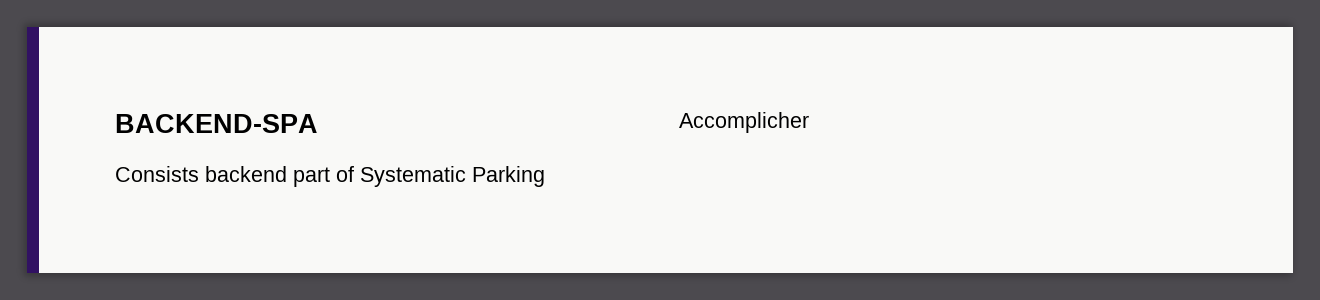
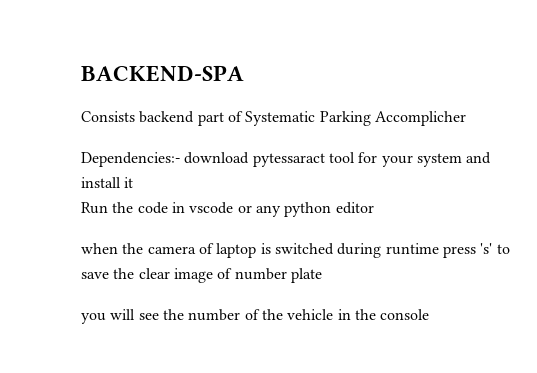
(809, 122) none -> [81,152,492,167] [81,177,134,188] [81,202,374,217] [81,243,510,258] [81,268,322,283] [81,309,430,324] // Dependencies:- download pytessaract tool for your system and install it // Run the code in vscode or any python editor // when the camera of laptop is switched during runtime press 's' to save the clear image of number plate // you will see the number of the vehicle in the console

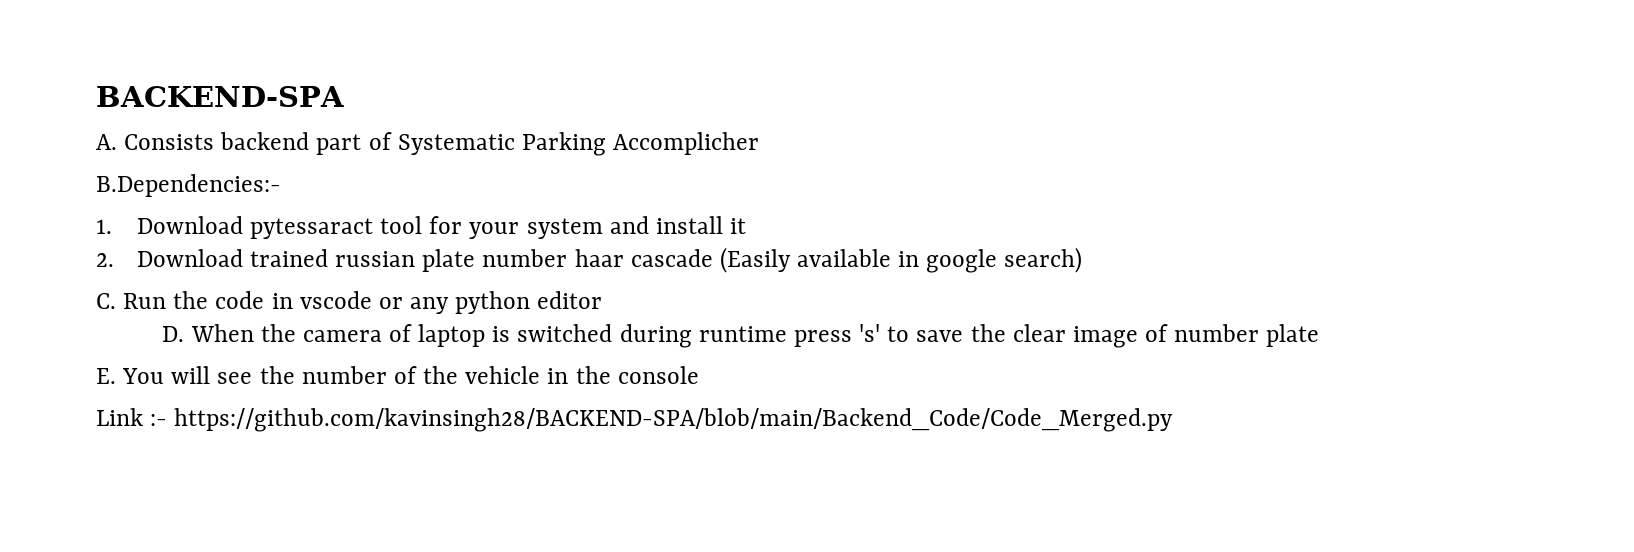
(244, 73) none -> [96,134,117,150] A.
[81,152,250,167] Dependencies:- download -> [96,174,281,197] [96,216,243,234] B.Dependencies:- // 1. Download
(134, 182) none -> [96,247,1083,273] [96,293,116,309] 2. Download trained russian plate number haar cascade (Easily available in google search) // C.
[81,243,118,254] when -> [162,324,254,342] D. When
[81,313,106,324] you -> [96,368,165,384] E. You
(430, 314) none -> [96,408,1174,432] // Link :- https://github.com/kavinsingh28/BACKEND-SPA/blob/main/Backend_Code/Code_Merged.py

